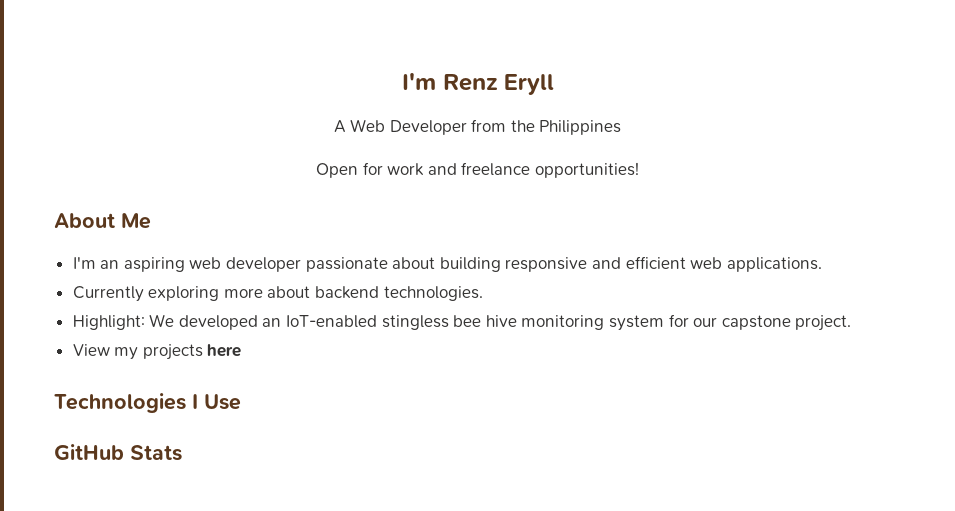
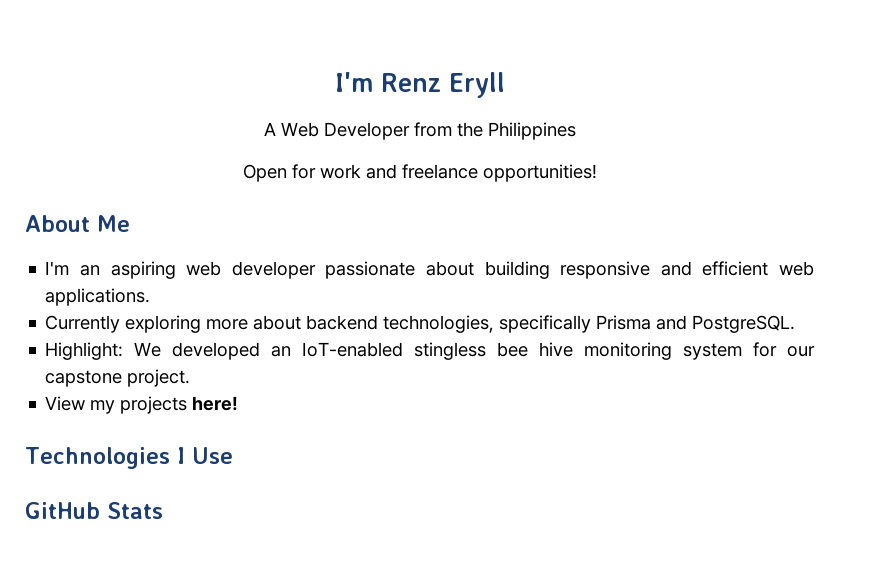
[383,286,483,301] technologies. -> [383,315,796,333] technologies, specifically Prisma and PostgreSQL.
[207,344,242,357] here -> [192,396,239,411] here!

